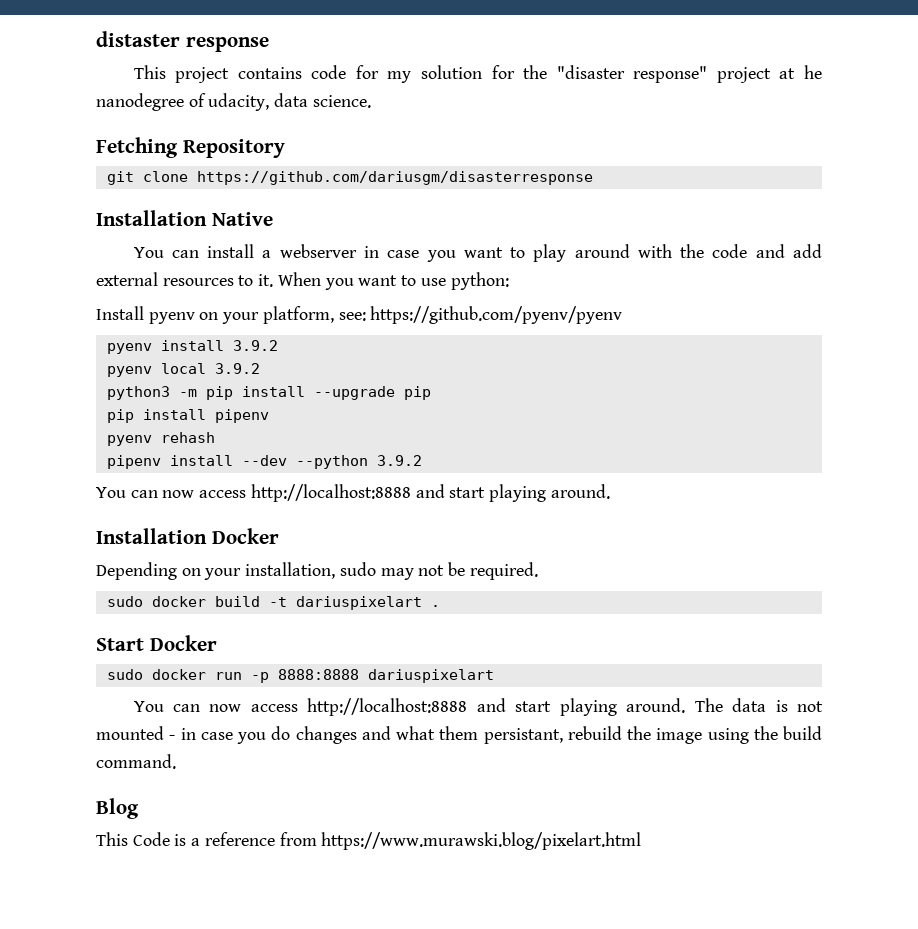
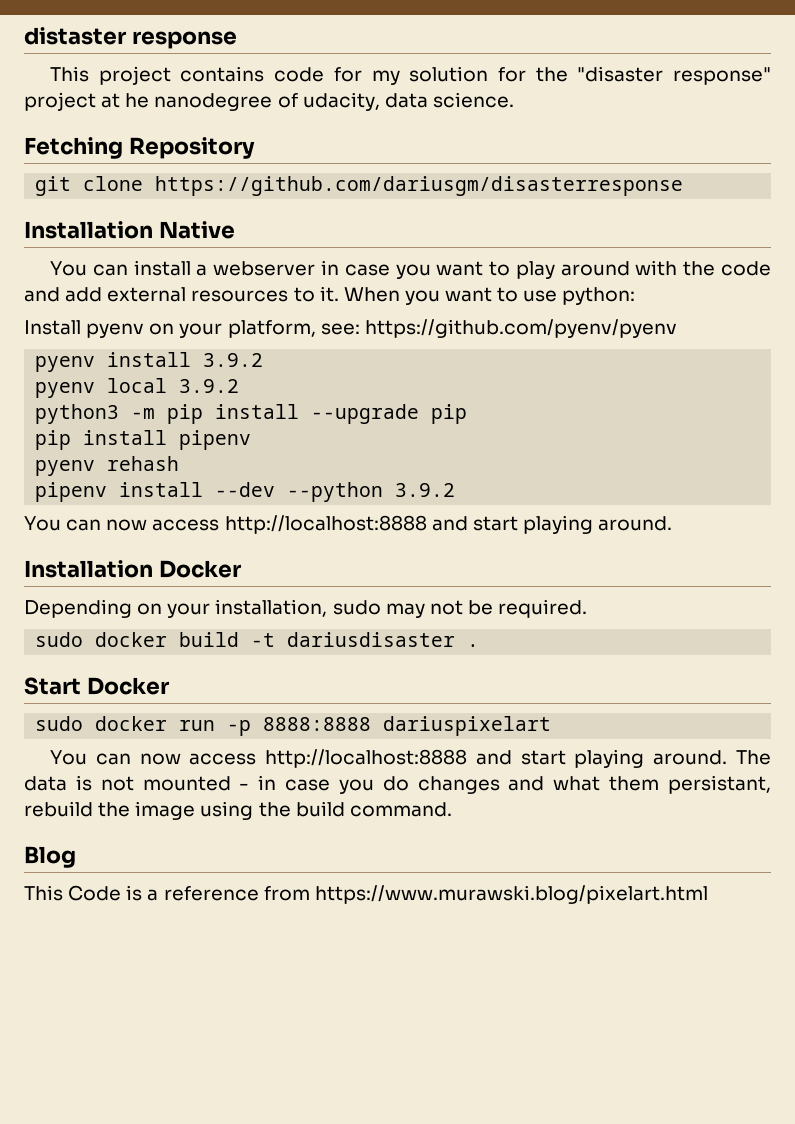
[295,596,422,610] dariuspixelart -> [287,632,456,647] dariusdisaster

